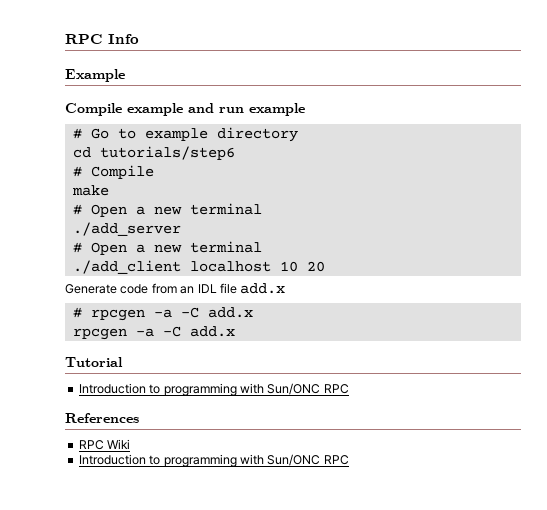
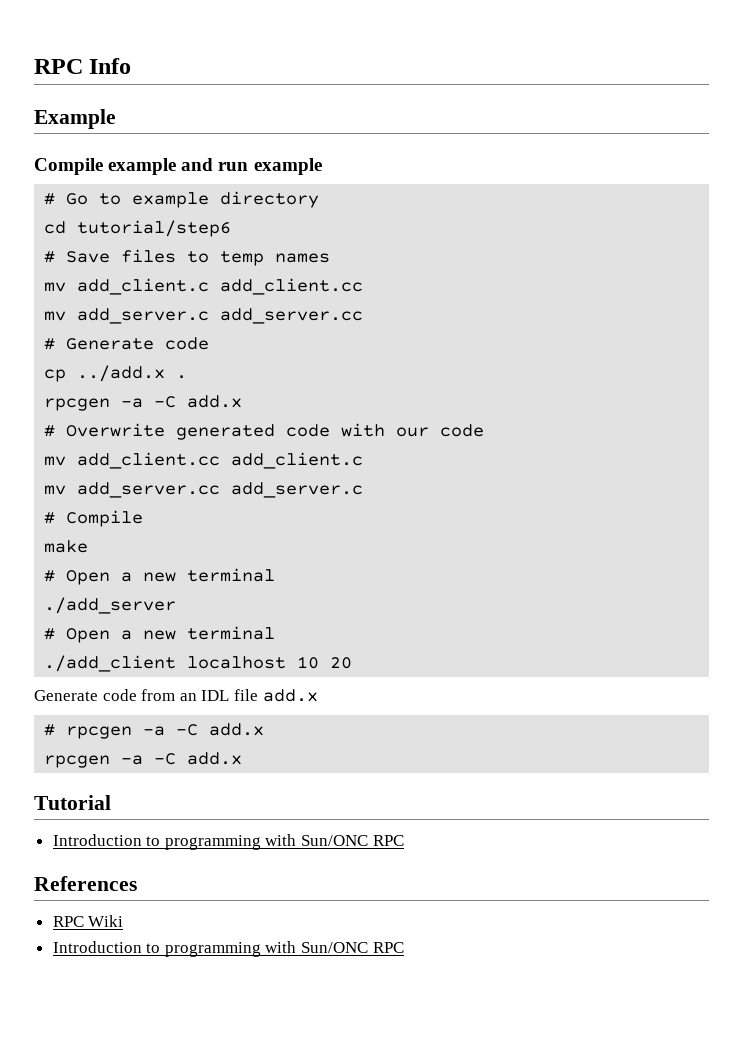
[99,146,235,160] tutorials/step6 -> [77,220,232,237] [44,249,331,266] [44,278,364,295] [44,308,364,324] [44,337,210,350] [44,365,188,382] [44,395,243,411] [44,423,485,440] [44,452,364,469] [44,482,364,498] tutorial/step6 // # Save files to temp names // mv add_client.c add_client.cc // mv add_server.c add_server.cc // # Generate code // cp ../add.x . // rpcgen -a -C add.x // # Overwrite generated code with our code // mv add_client.cc add_client.c // mv add_server.cc add_server.c

